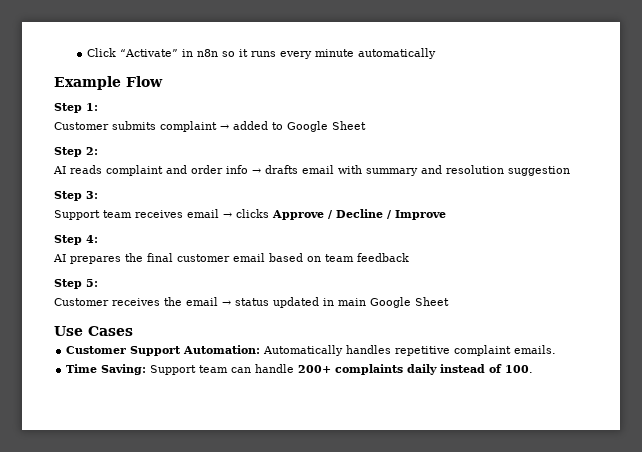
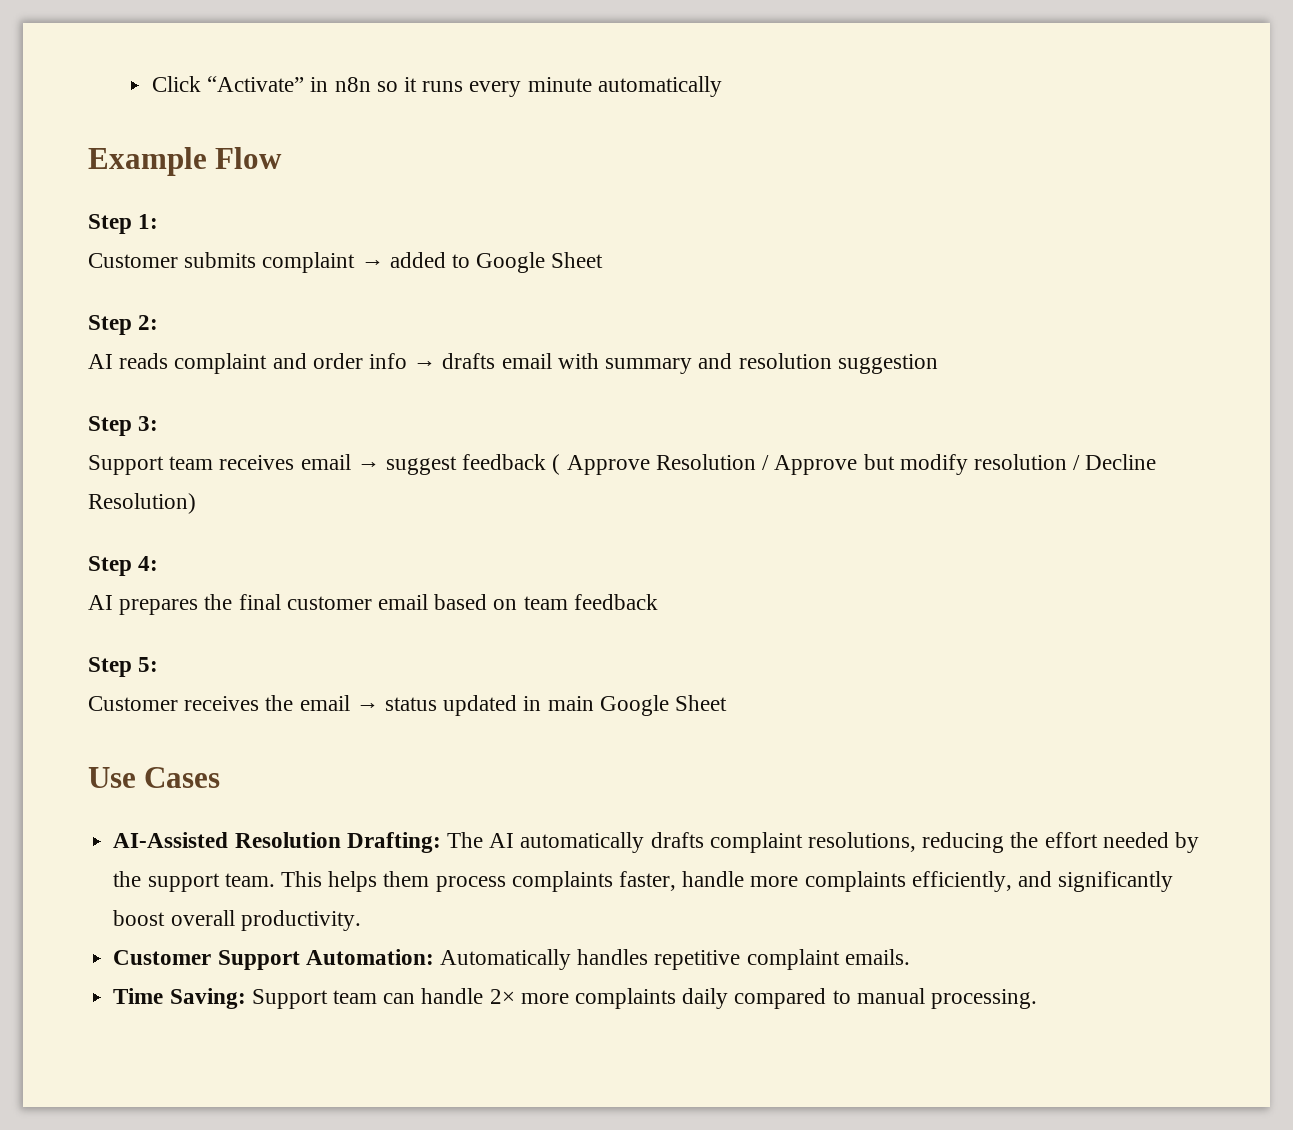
[236,209,446,220] clicks Approve / Decline / Improve -> [386,454,1157,475] [88,493,196,514] suggest feedback ( Approve Resolution / Approve but modify resolution / Decline Resolution)
(133, 331) none -> [113,832,1200,853] [113,871,1174,892] [113,910,361,931] // AI-Assisted Resolution Drafting: The AI automatically drafts complaint resolutions, reducing the effort needed by the support team. This helps them process complaints faster, handle more complaints efficiently, and significantly boost overall productivity.
[298,364,534,375] 200+ complaints daily instead of 100. -> [489,988,1038,1009] 2× more complaints daily compared to manual processing.

